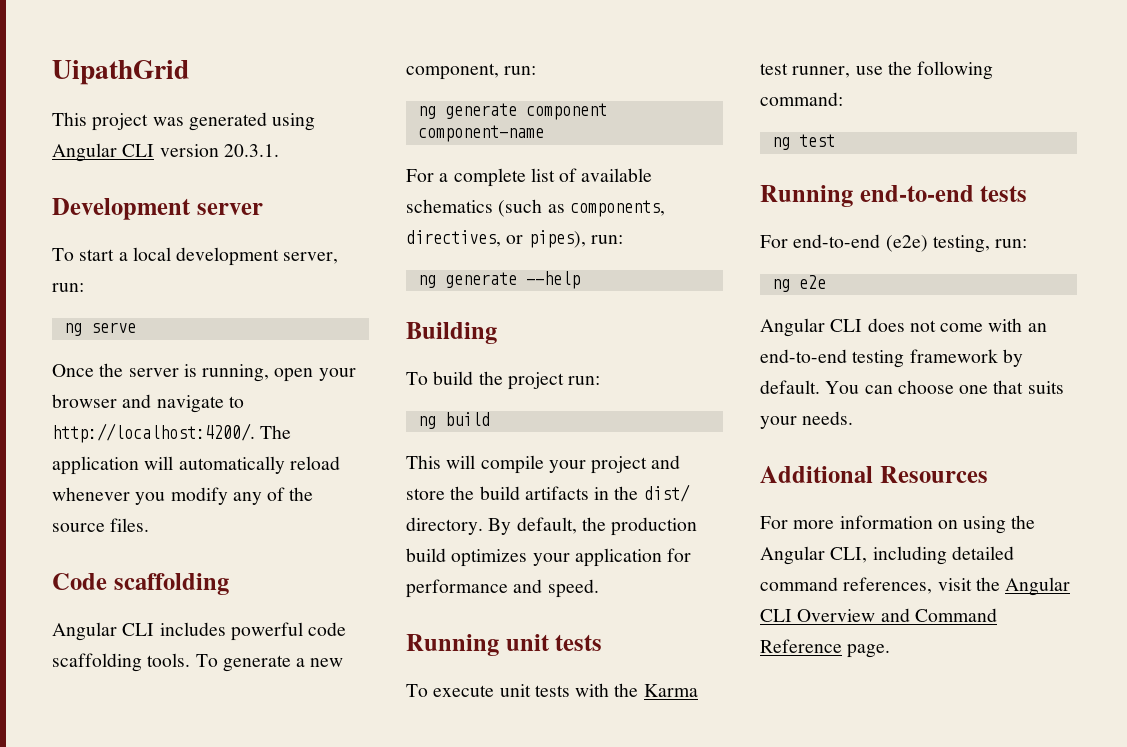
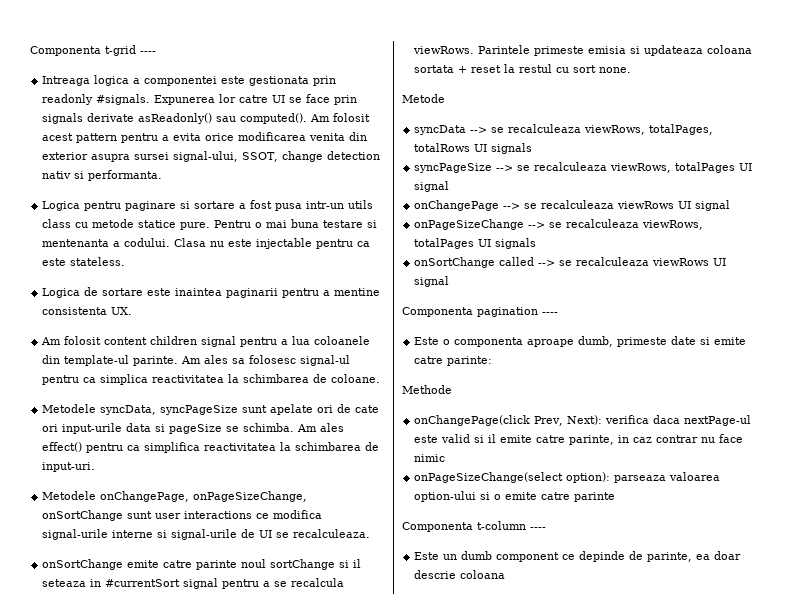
[52,60,189,85] [52,112,316,131] [52,143,279,162] [52,198,263,220] [52,247,339,266] [52,283,84,292] [63,322,136,336] [52,363,356,382] [52,394,244,413] [52,423,292,443] [52,456,340,475] [52,487,314,505] [52,518,150,532] [52,573,229,595] [52,622,347,641] [52,653,344,672] [406,63,537,80] [417,103,607,120] [417,125,544,142] [406,168,653,187] [406,199,665,217] [406,230,623,248] [417,271,580,289] [406,322,497,344] [406,371,601,390] [417,412,490,429] [406,455,681,474] [406,484,690,502] [406,517,698,536] [406,548,692,567] [406,579,599,598] [406,634,603,656] [406,683,698,697] [760,61,994,80] [760,92,843,106] [771,134,835,150] [760,185,1028,207] [760,234,1028,253] [771,275,826,292] [760,318,1047,337] [760,349,1023,368] [760,380,1064,394] [760,411,854,429] [760,466,988,483] [760,515,1036,534] [760,546,1014,565] [760,577,1071,596] [760,608,997,622] [760,639,891,658] UipathGrid // This project was generated using Angular CLI version 20.3.1. // Development server // To start a local development server, run: // ng serve // Once the server is running, open your browser and navigate to http://localhost:4200/. The application will automatically reload whenever you modify any of the source files. // Code scaffolding // Angular CLI includes powerful code scaffolding tools. To generate a new component, run: // ng generate component component-name // For a complete list of available schematics (such as components, directives, or pipes), run: // ng generate --help // Building // To build the project run: // ng build // This will compile your project and store the build artifacts in the dist/ directory. By default, the production build optimizes your application for performance and speed. // Running unit tests // To execute unit tests with the Karma test runner, use the following command: // ng test // Running end-to-end tests // For end-to-end (e2e) testing, run: // ng e2e // Angular CLI does not come with an end-to-end testing framework by default. You can choose one that suits your needs. // Additional Resources // For more information on using the Angular CLI, including detailed command references, visit the Angular CLI Overview and Command Reference page. -> [30,45,156,56] [42,75,337,86] [42,94,358,105] [42,113,371,124] [42,132,368,143] [42,151,381,162] [42,170,163,181] [42,200,374,211] [42,219,378,230] [42,238,371,249] [42,257,126,266] [42,287,381,298] [42,307,133,315] [41,336,371,347] [42,355,351,366] [42,374,381,385] [42,404,380,415] [42,423,345,434] [42,442,380,453] [42,462,96,472] [42,491,308,502] [42,510,323,521] [42,529,371,540] [42,559,362,570] [42,578,345,589] [413,45,753,56] [414,64,632,73] [402,94,445,103] [414,124,714,135] [414,143,533,154] [414,162,753,173] [414,181,450,192] [414,200,731,211] [414,219,704,230] [414,238,537,249] [414,257,727,268] [414,276,450,287] [402,307,558,317] [414,336,747,347] [414,356,493,366] [402,385,452,394] [414,415,752,426] [414,434,744,445] [414,454,446,462] [414,472,721,483] [414,491,616,502] [402,521,546,532] [414,551,742,562] [414,570,506,579] Componenta t-grid ---- // Intreaga logica a componentei este gestionata prin readonly #signals. Expunerea lor catre UI se face prin signals derivate asReadonly() sau computed(). Am folosit acest pattern pentru a evita orice modificarea venita din exterior asupra sursei signal-ului, SSOT, change detection nativ si performanta. // Logica pentru paginare si sortare a fost pusa intr-un utils class cu metode statice pure. Pentru o mai buna testare si mentenanta a codului. Clasa nu este injectable pentru ca este stateless. // Logica de sortare este inaintea paginarii pentru a mentine consistenta UX. // Am folosit content children signal pentru a lua coloanele din template-ul parinte. Am ales sa folosesc signal-ul pentru ca simplica reactivitatea la schimbarea de coloane. // Metodele syncData, syncPageSize sunt apelate ori de cate ori input-urile data si pageSize se schimba. Am ales effect() pentru ca simplifica reactivitatea la schimbarea de input-uri. // Metodele onChangePage, onPageSizeChange, onSortChange sunt user interactions ce modifica signal-urile interne si signal-urile de UI se recalculeaza. // onSortChange emite catre parinte noul sortChange si il seteaza in #currentSort signal pentru a se recalcula viewRows. Parintele primeste emisia si updateaza coloana sortata + reset la restul cu sort none. // Metode // syncData --> se recalculeaza viewRows, totalPages, totalRows UI signals // syncPageSize --> se recalculeaza viewRows, totalPages UI signal // onChangePage --> se recalculeaza viewRows UI signal // onPageSizeChange --> se recalculeaza viewRows, totalPages UI signals // onSortChange called --> se recalculeaza viewRows UI signal // Componenta pagination ---- // Este o componenta aproape dumb, primeste date si emite catre parinte: // Methode // onChangePage(click Prev, Next): verifica daca nextPage-ul este valid si il emite catre parinte, in caz contrar nu face nimic // onPageSizeChange(select option): parseaza valoarea option-ului si o emite catre parinte // Componenta t-column ---- // Este un dumb component ce depinde de parinte, ea doar descrie coloana

